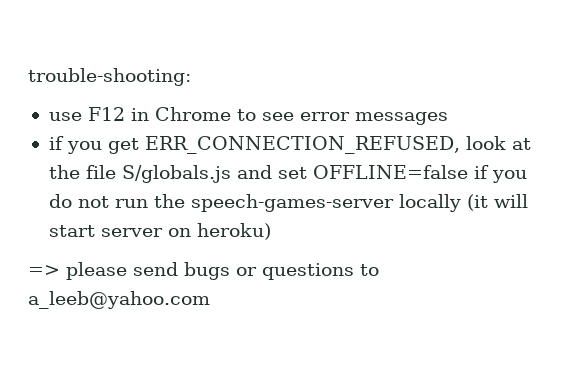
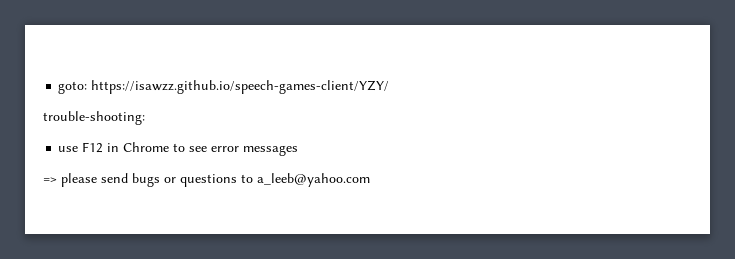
(28, 77) none -> [58,80,390,94] goto: https://isawzz.github.io/speech-games-client/YZY/ //
[48,136,531,154] [48,165,527,183] [48,194,528,212] [48,223,271,240] // if you get ERR_CONNECTION_REFUSED, look at the file S/globals.js and set OFFLINE=false if you do not run the speech-games-server locally (it will start server on heroku) -> (299, 150) none

